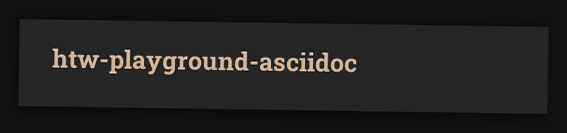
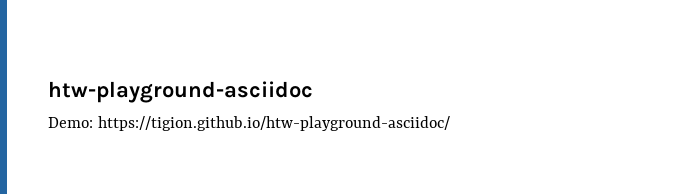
(358, 63) none -> [48,116,450,131] // Demo: https://tigion.github.io/htw-playground-asciidoc/

